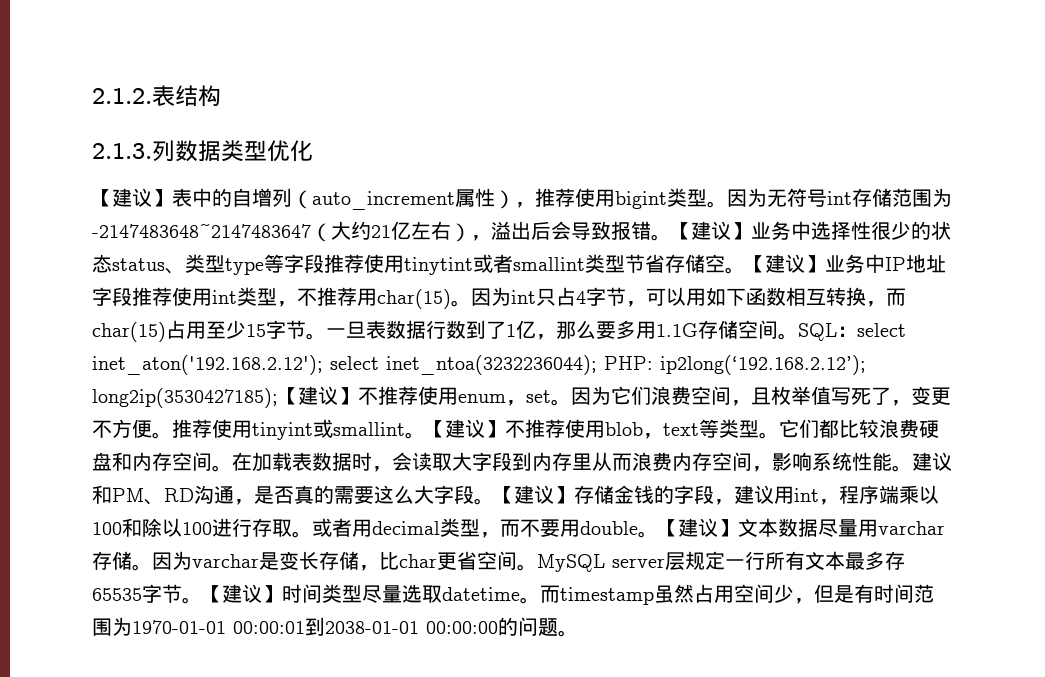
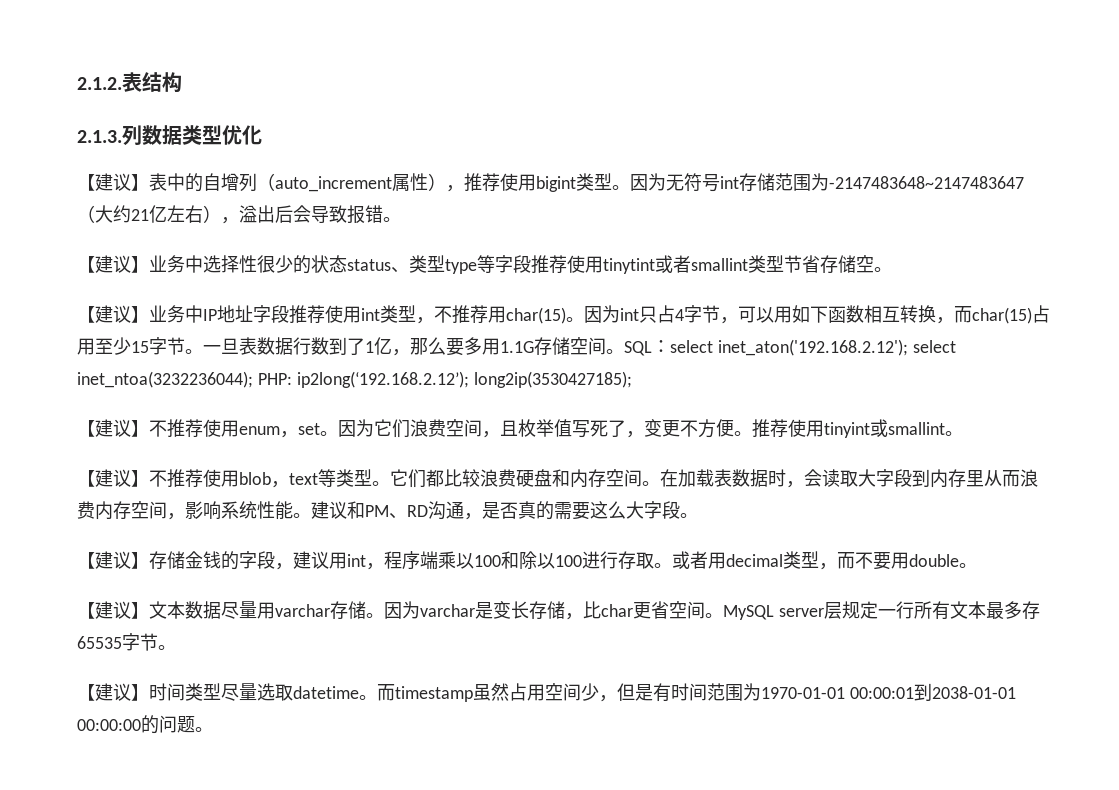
(671, 237) none -> (401, 219) //
(745, 270) none -> (892, 269) //
(278, 398) none -> (632, 379) //
(425, 435) none -> (963, 433) //
(494, 501) none -> (698, 515) //
(658, 534) none -> (977, 565) //
(202, 600) none -> (176, 647) //

